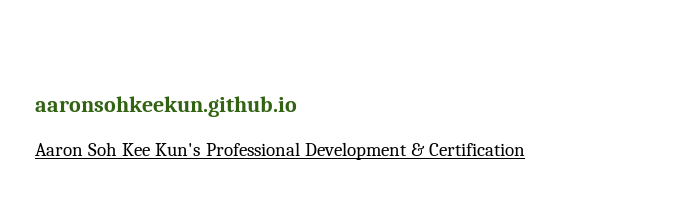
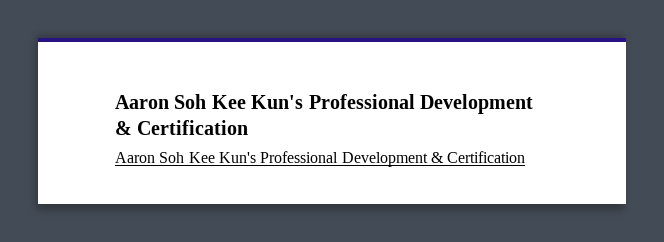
[35,96,297,117] aaronsohkeekun.github.io -> [115,94,533,114] [115,120,249,135] Aaron Soh Kee Kun's Professional Development & Certification

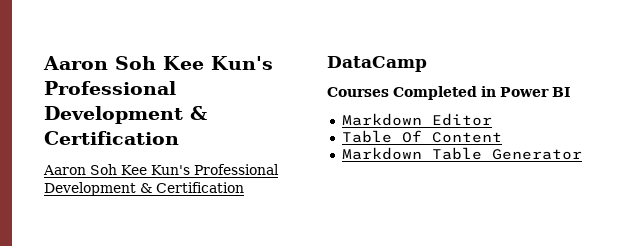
(526, 157) none -> [327,56,427,72] [327,86,571,100] [341,113,492,126] [341,130,502,143] [341,147,582,160] // DataCamp // Courses Completed in Power BI // Markdown Editor // Table Of Content // Markdown Table Generator

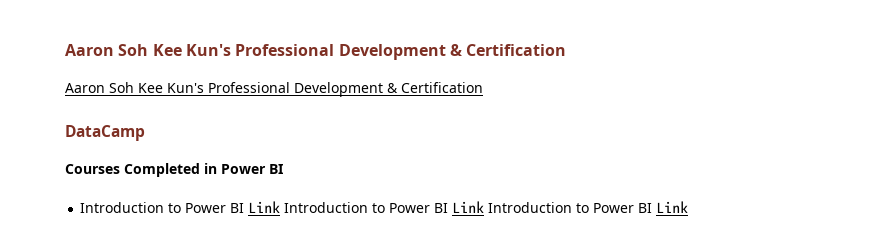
[341,113,492,126] [341,130,502,143] [341,147,582,160] Markdown Editor // Table Of Content // Markdown Table Generator -> [80,201,689,213] Introduction to Power BI Link Introduction to Power BI Link Introduction to Power BI Link

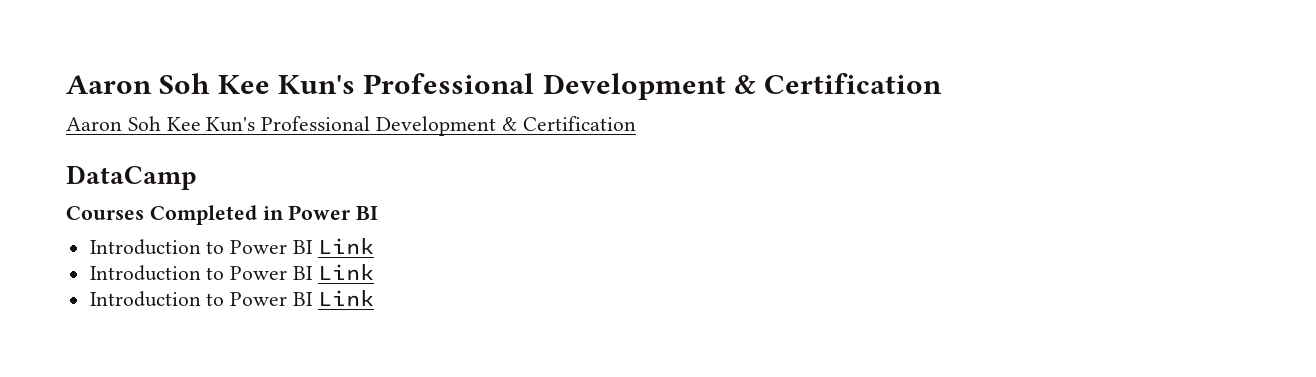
[284,201,485,213] Introduction to Power BI Link -> [89,264,374,281] // Introduction to Power BI Link //

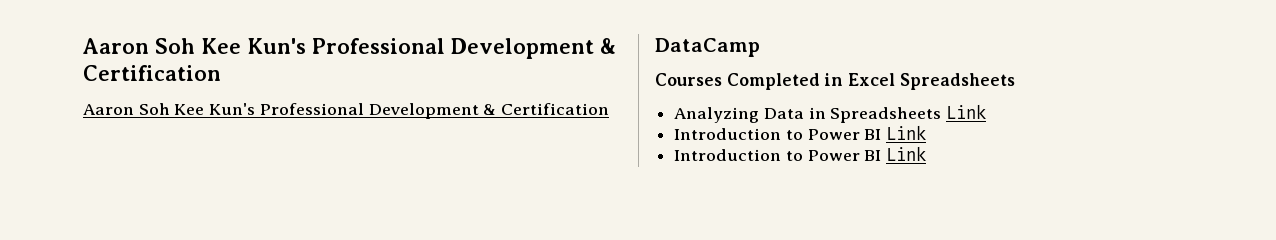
[288,205,379,220] [89,239,314,255] Power BI // Introduction to Power BI -> [848,73,1015,90] [674,107,942,123] Excel Spreadsheets // Analyzing Data in Spreadsheets

